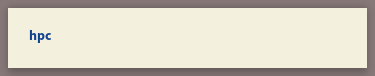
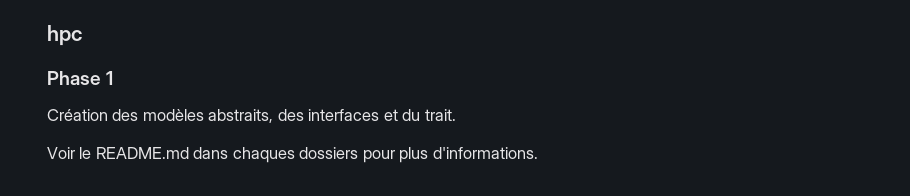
(52, 36) none -> [47,71,114,85] [47,109,456,123] [47,147,538,163] // Phase 1 // Création des modèles abstraits, des interfaces et du trait. // Voir le README.md dans chaques dossiers pour plus d'informations.

